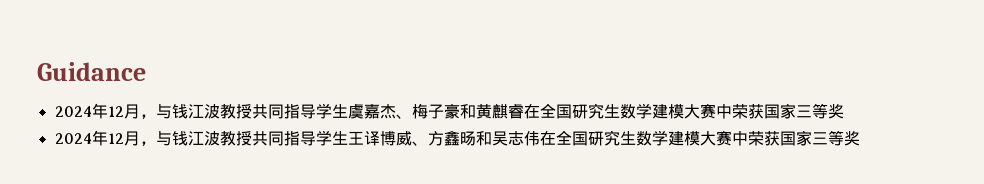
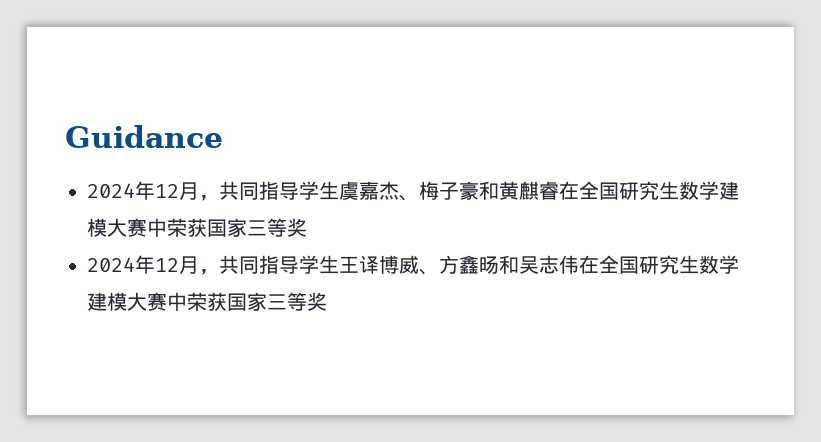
[155,104,252,119] 与钱江波教授 -> (219, 198) none
[155,131,252,146] 与钱江波教授 -> (219, 272) none

